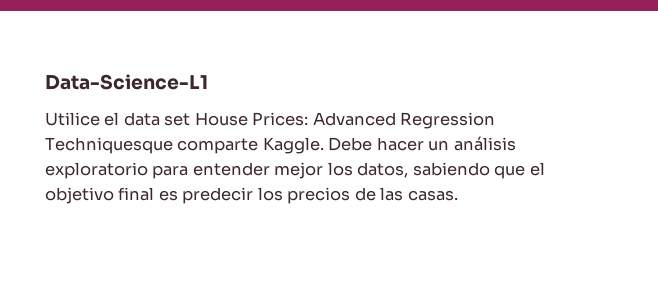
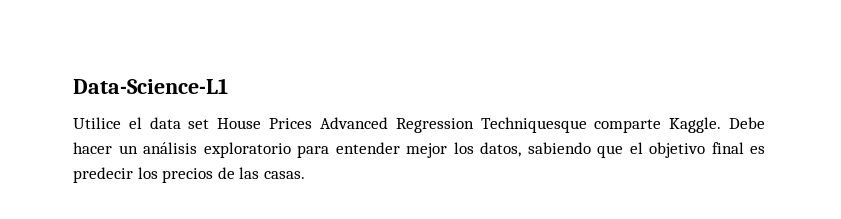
[252,112,309,126] Prices: -> [269,118,313,129] Prices

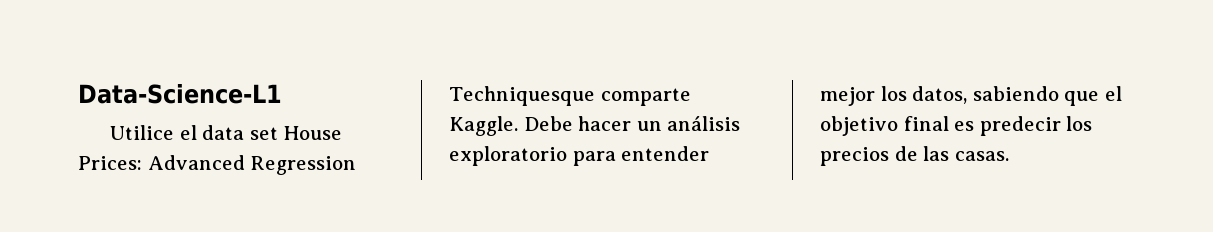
[269,118,313,129] Prices -> [78,156,142,170] Prices:

